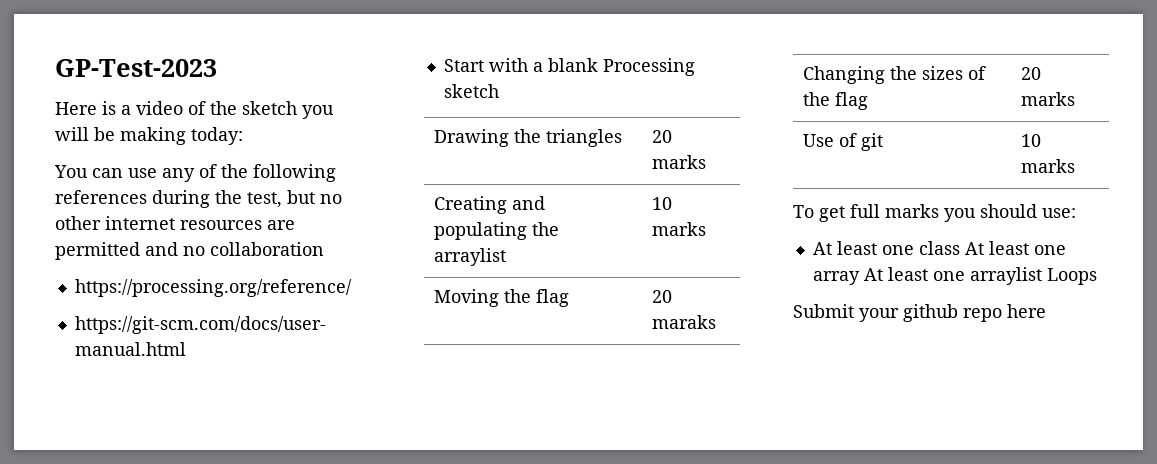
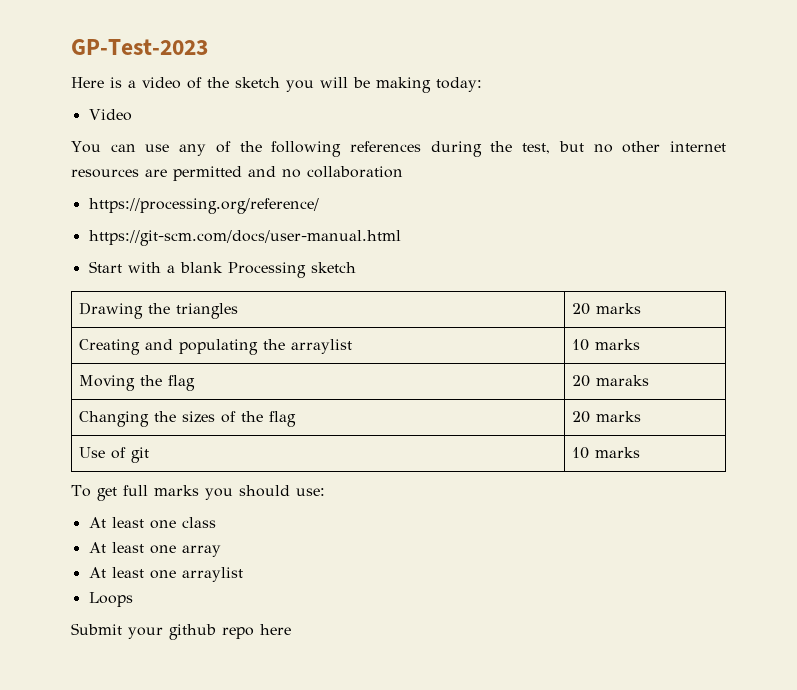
(243, 136) none -> [88,109,132,121] // Video
(960, 248) none -> (216, 522) //
(860, 278) none -> (221, 551) //
(1042, 276) none -> (243, 574) //

